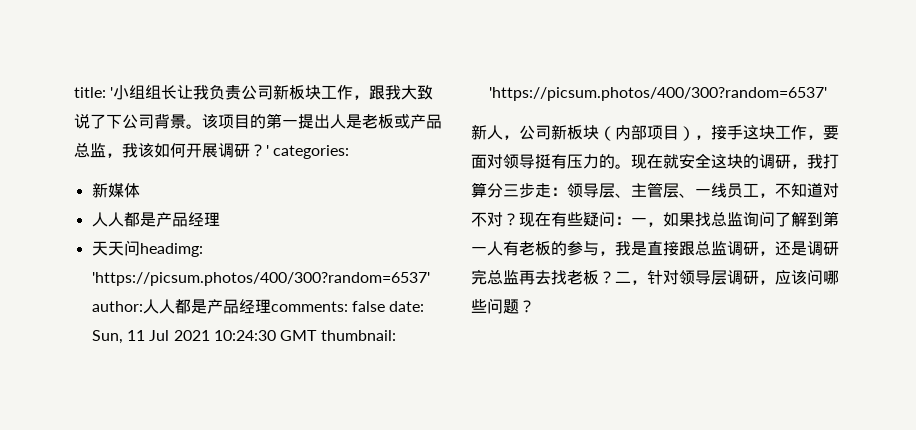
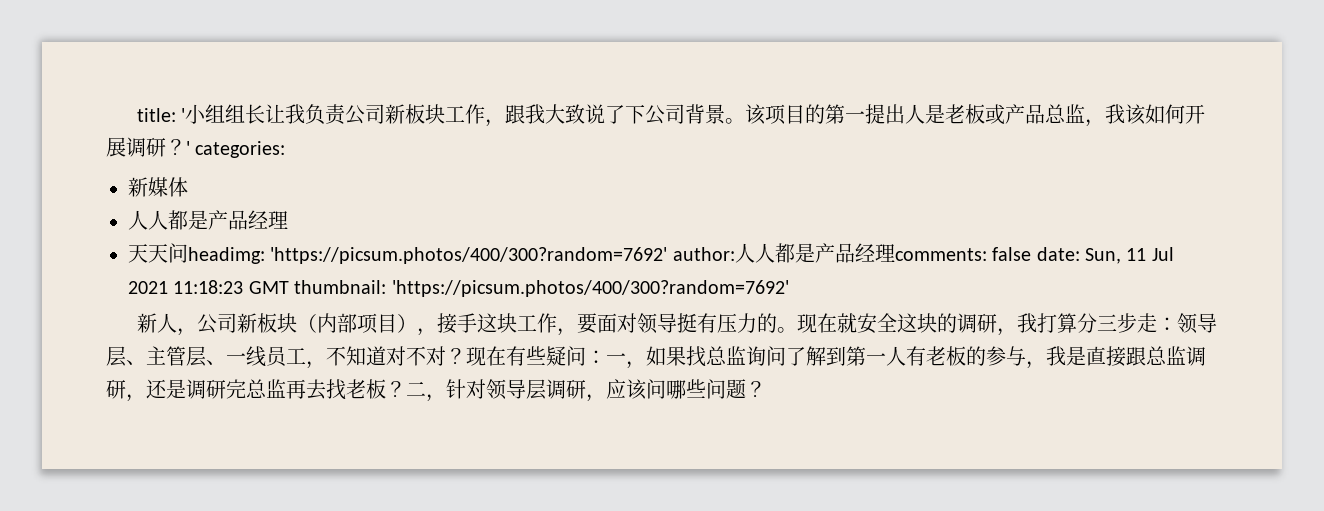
[91,272,430,286] 'https://picsum.photos/400/300?random=6537' -> [270,247,668,264] 'https://picsum.photos/400/300?random=7692'
[213,330,276,341] 10:24:30 -> [173,280,244,294] 11:18:23
[488,87,827,101] 'https://picsum.photos/400/300?random=6537' -> [391,280,789,297] 'https://picsum.photos/400/300?random=7692'

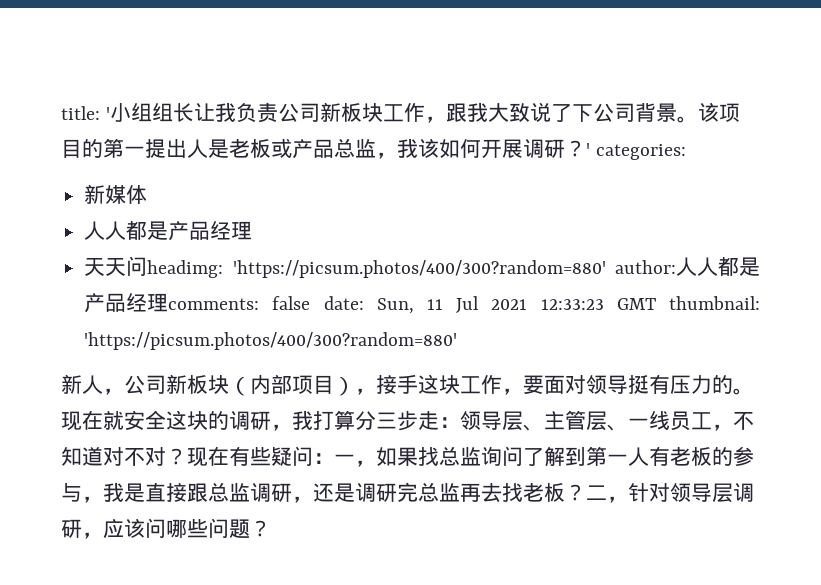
[270,247,668,264] 'https://picsum.photos/400/300?random=7692' -> [232,260,606,278] 'https://picsum.photos/400/300?random=880'
[173,280,244,294] 11:18:23 -> [540,299,604,310] 12:33:23
[391,280,789,297] 'https://picsum.photos/400/300?random=7692' -> [84,332,458,350] 'https://picsum.photos/400/300?random=880'

